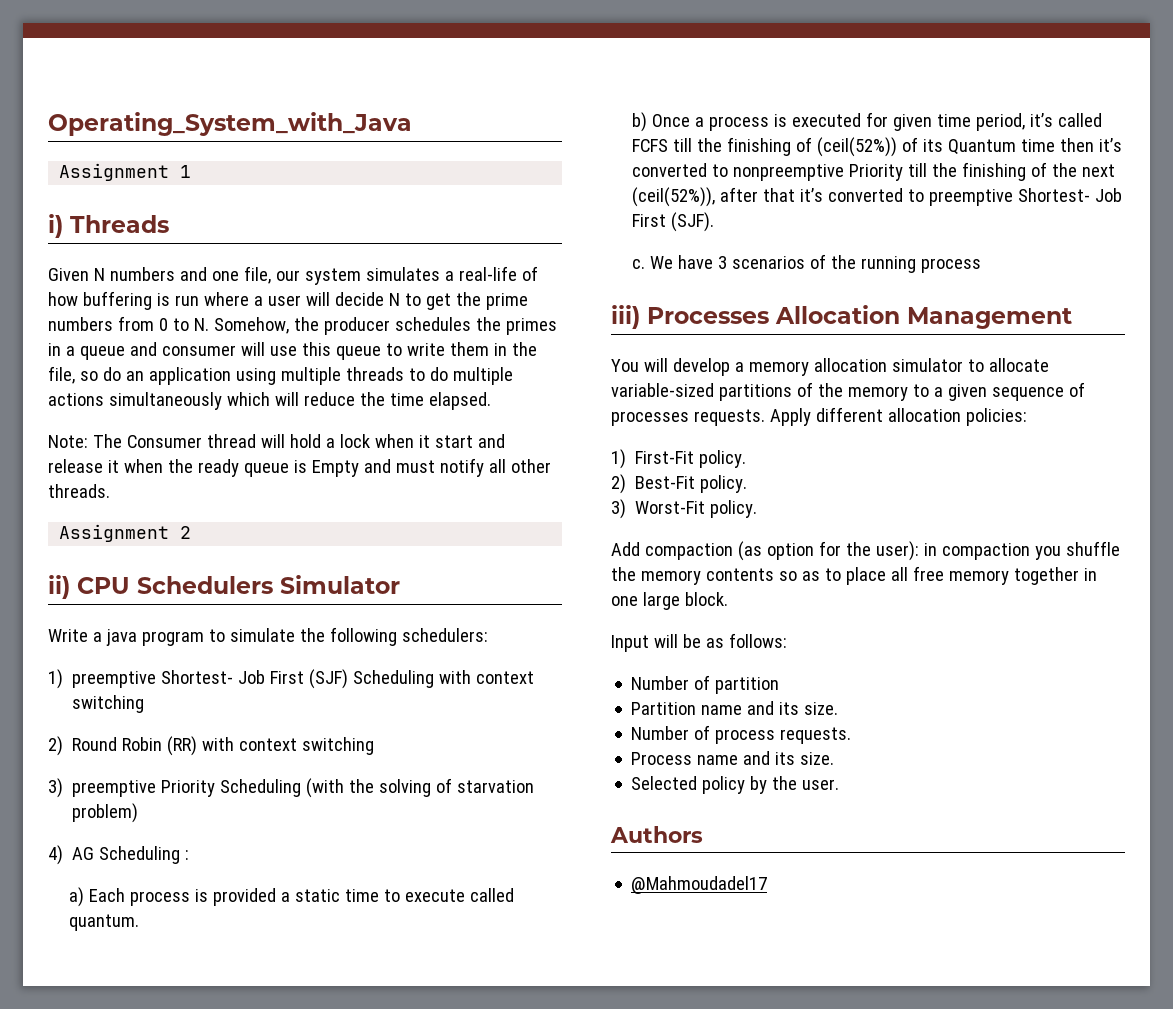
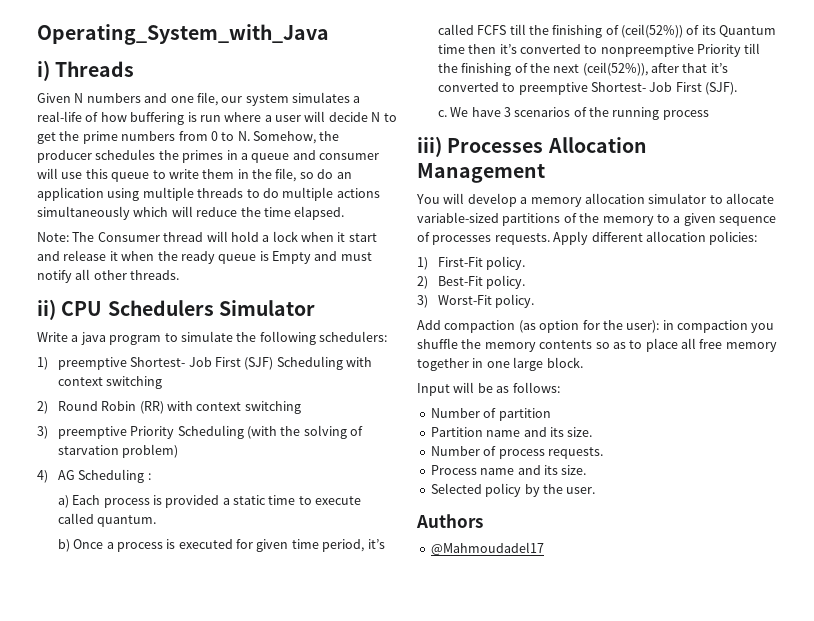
[59,163,192,181] // Assignment 1 -> (329, 34) none
[59,524,192,542] // Assignment 2 -> (180, 275) none

